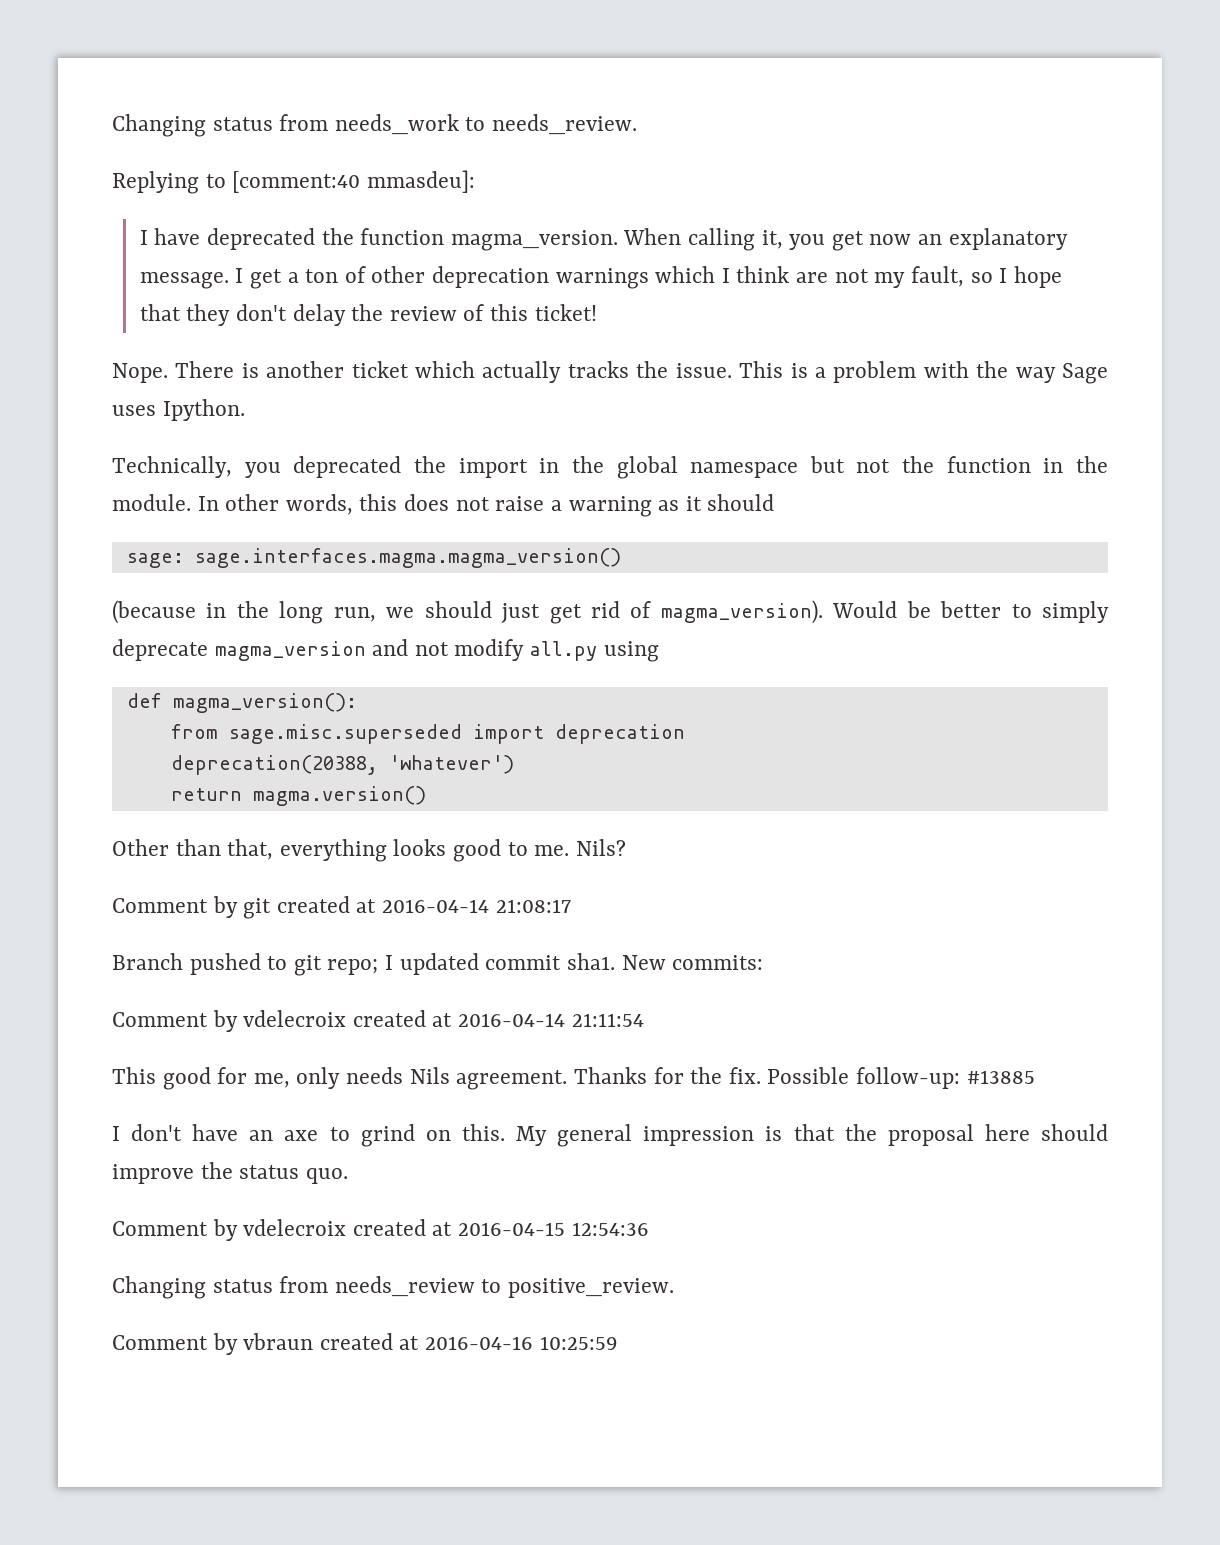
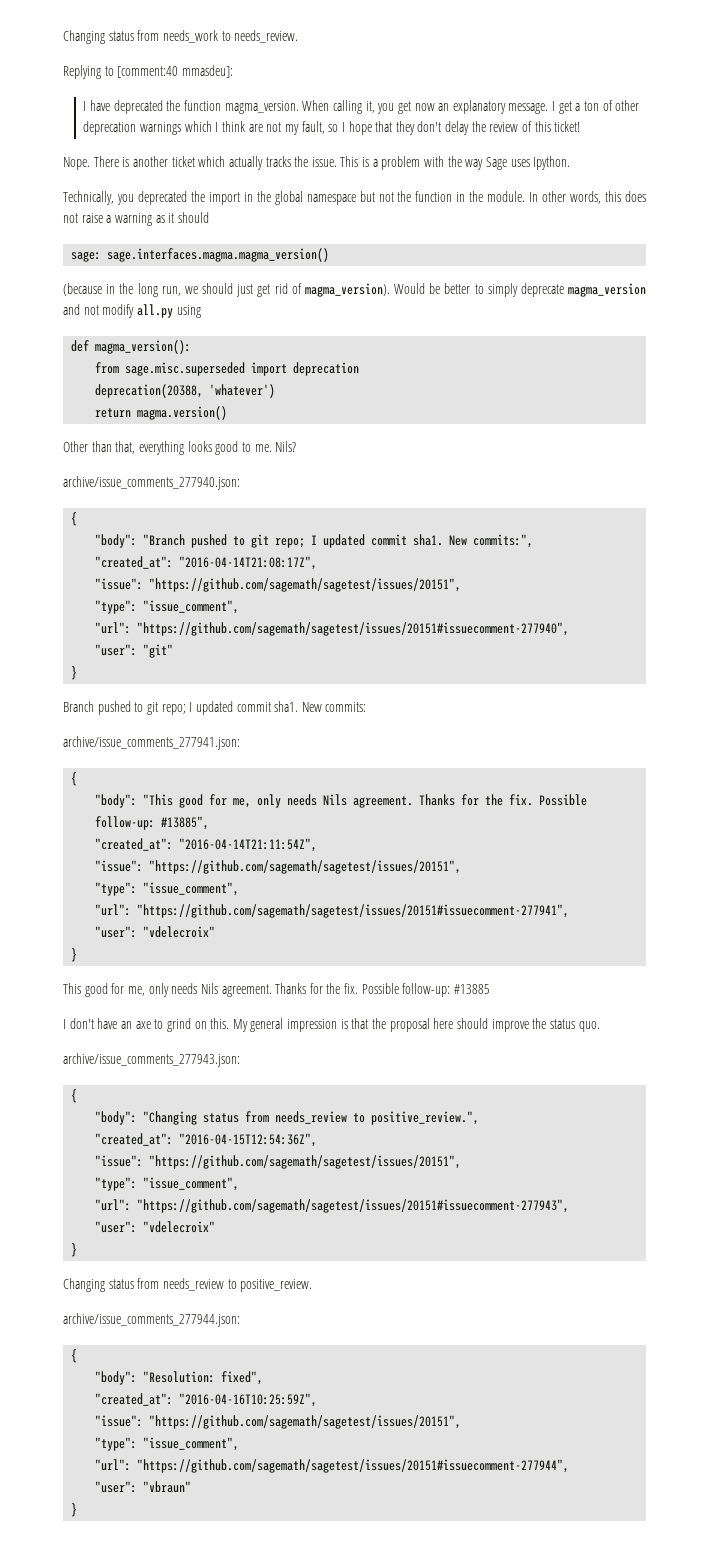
[112,896,571,919] Comment by git created at 2016-04-14 21:08:17 -> [63,476,240,490] [71,512,78,526] [95,534,534,548] [95,556,318,570] [95,578,462,592] [95,600,240,614] [95,622,570,636] [95,644,174,658] [71,666,78,680] archive/issue_comments_277940.json: // { // "body": "Branch pushed to git repo; I updated commit sha1. New commits:", // "created_at": "2016-04-14T21:08:17Z", // "issue": "https://github.com/sagemath/sagetest/issues/20151", // "type": "issue_comment", // "url": "https://github.com/sagemath/sagetest/issues/20151#issuecomment-277940", // "user": "git" // }
[112,1010,644,1032] Comment by vdelecroix created at 2016-04-14 21:11:54 -> [63,736,240,750] [71,772,78,786] [95,794,588,808] [95,816,210,830] [95,838,318,852] [95,860,462,874] [95,882,240,896] [95,904,570,918] [95,926,216,938] [71,948,78,962] archive/issue_comments_277941.json: // { // "body": "This good for me, only needs Nils agreement. Thanks for the fix. Possible follow-up: #13885", // "created_at": "2016-04-14T21:11:54Z", // "issue": "https://github.com/sagemath/sagetest/issues/20151", // "type": "issue_comment", // "url": "https://github.com/sagemath/sagetest/issues/20151#issuecomment-277941", // "user": "vdelecroix" // }
[112,1219,649,1241] Comment by vdelecroix created at 2016-04-15 12:54:36 -> [63,1053,240,1067] [71,1089,78,1103] [95,1111,480,1125] [95,1133,318,1147] [95,1155,462,1169] [95,1177,240,1191] [95,1199,570,1213] [95,1221,216,1233] [71,1243,78,1257] archive/issue_comments_277943.json: // { // "body": "Changing status from needs_review to positive_review.", // "created_at": "2016-04-15T12:54:36Z", // "issue": "https://github.com/sagemath/sagetest/issues/20151", // "type": "issue_comment", // "url": "https://github.com/sagemath/sagetest/issues/20151#issuecomment-277943", // "user": "vdelecroix" // }
[112,1333,618,1355] Comment by vbraun created at 2016-04-16 10:25:59 -> [63,1313,240,1327] [71,1349,78,1363] [95,1371,264,1385] [95,1393,318,1407] [95,1415,462,1429] [95,1437,240,1451] [95,1459,570,1473] [95,1481,192,1493] [71,1503,78,1517] archive/issue_comments_277944.json: // { // "body": "Resolution: fixed", // "created_at": "2016-04-16T10:25:59Z", // "issue": "https://github.com/sagemath/sagetest/issues/20151", // "type": "issue_comment", // "url": "https://github.com/sagemath/sagetest/issues/20151#issuecomment-277944", // "user": "vbraun" // }

